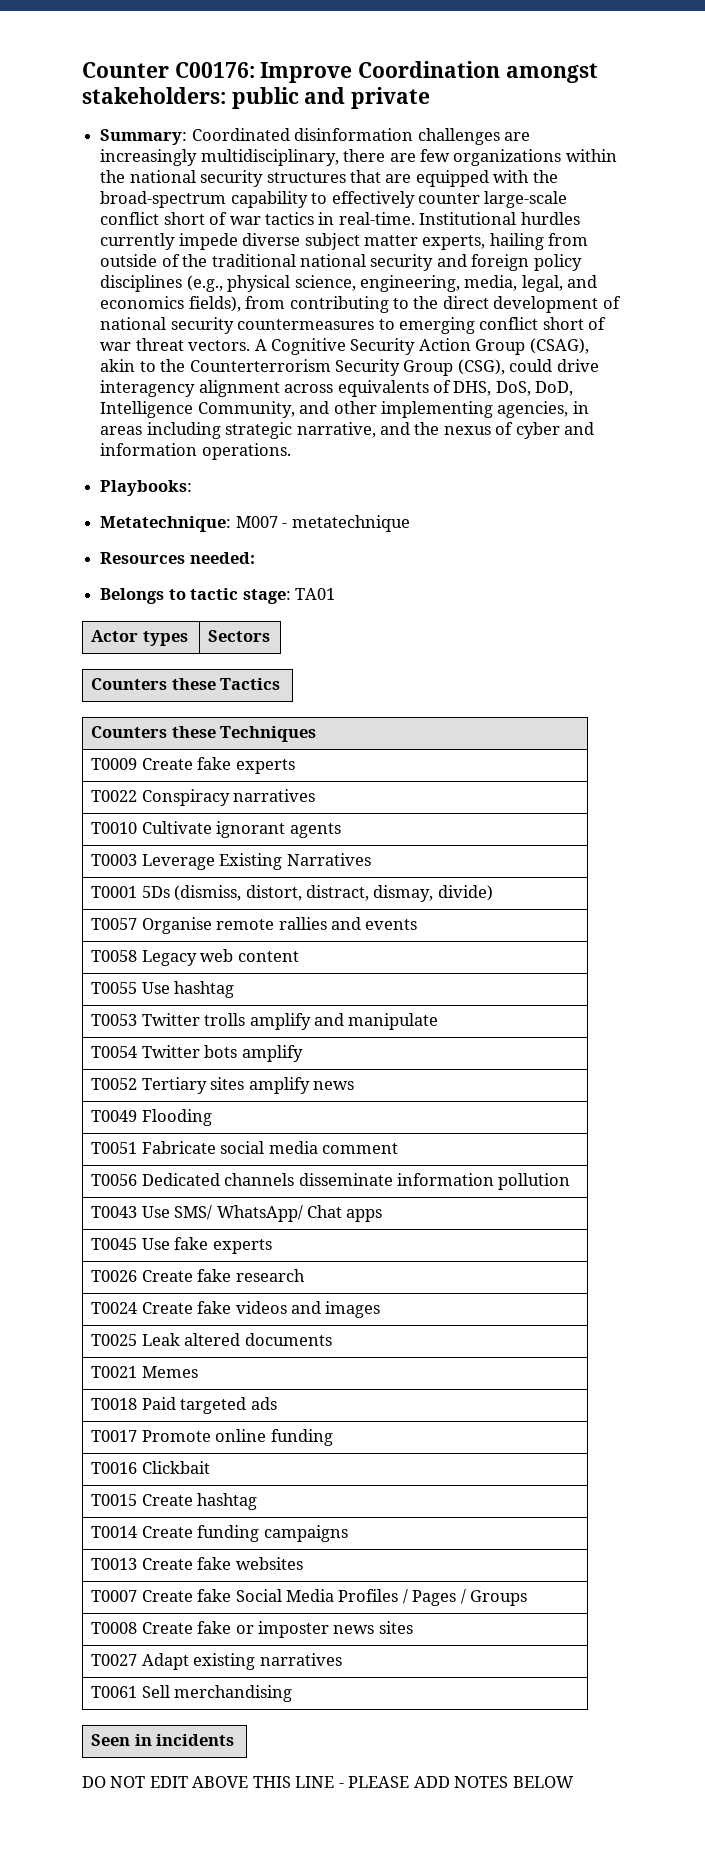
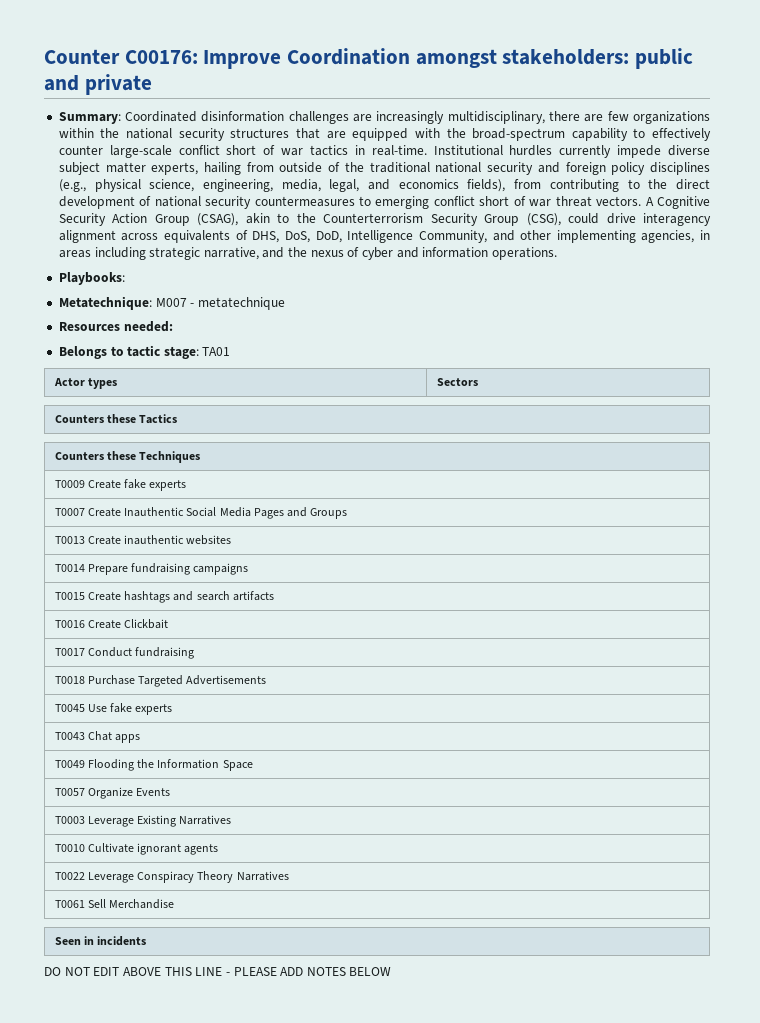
[91,789,316,806] [91,821,341,838] [91,853,371,870] [91,885,493,902] [91,917,418,934] [91,949,299,966] [91,981,235,998] [91,1013,439,1030] [91,1045,303,1062] [91,1077,354,1094] [91,1109,212,1126] [91,1141,398,1154] [91,1173,571,1190] [91,1205,383,1222] [91,1237,272,1254] [91,1269,305,1282] [91,1301,381,1318] [91,1333,332,1346] [91,1366,198,1378] [91,1397,277,1414] [91,1429,333,1446] [91,1461,210,1474] [91,1493,258,1510] [91,1525,348,1542] [91,1557,303,1570] [91,1589,528,1606] [91,1621,413,1638] [91,1653,342,1670] T0022 Conspiracy narratives // T0010 Cultivate ignorant agents // T0003 Leverage Existing Narratives // T0001 5Ds (dismiss, distort, distract, dismay, divide) // T0057 Organise remote rallies and events // T0058 Legacy web content // T0055 Use hashtag // T0053 Twitter trolls amplify and manipulate // T0054 Twitter bots amplify // T0052 Tertiary sites amplify news // T0049 Flooding // T0051 Fabricate social media comment // T0056 Dedicated channels disseminate information pollution // T0043 Use SMS/ WhatsApp/ Chat apps // T0045 Use fake experts // T0026 Create fake research // T0024 Create fake videos and images // T0025 Leak altered documents // T0021 Memes // T0018 Paid targeted ads // T0017 Promote online funding // T0016 Clickbait // T0015 Create hashtag // T0014 Create funding campaigns // T0013 Create fake websites // T0007 Create fake Social Media Profiles / Pages / Groups // T0008 Create fake or imposter news sites // T0027 Adapt existing narratives -> [54,507,348,519] [54,535,232,545] [54,563,249,575] [54,591,274,603] [54,619,169,629] [54,647,195,659] [54,675,267,687] [54,703,173,715] [54,731,141,743] [54,759,253,771] [54,787,171,799] [54,815,232,827] [54,843,219,855] [54,871,289,883] T0007 Create Inauthentic Social Media Pages and Groups // T0013 Create inauthentic websites // T0014 Prepare fundraising campaigns // T0015 Create hashtags and search artifacts // T0016 Create Clickbait // T0017 Conduct fundraising // T0018 Purchase Targeted Advertisements // T0045 Use fake experts // T0043 Chat apps // T0049 Flooding the Information Space // T0057 Organize Events // T0003 Leverage Existing Narratives // T0010 Cultivate ignorant agents // T0022 Leverage Conspiracy Theory Narratives
[174,1685,293,1702] merchandising -> [109,899,175,909] Merchandise

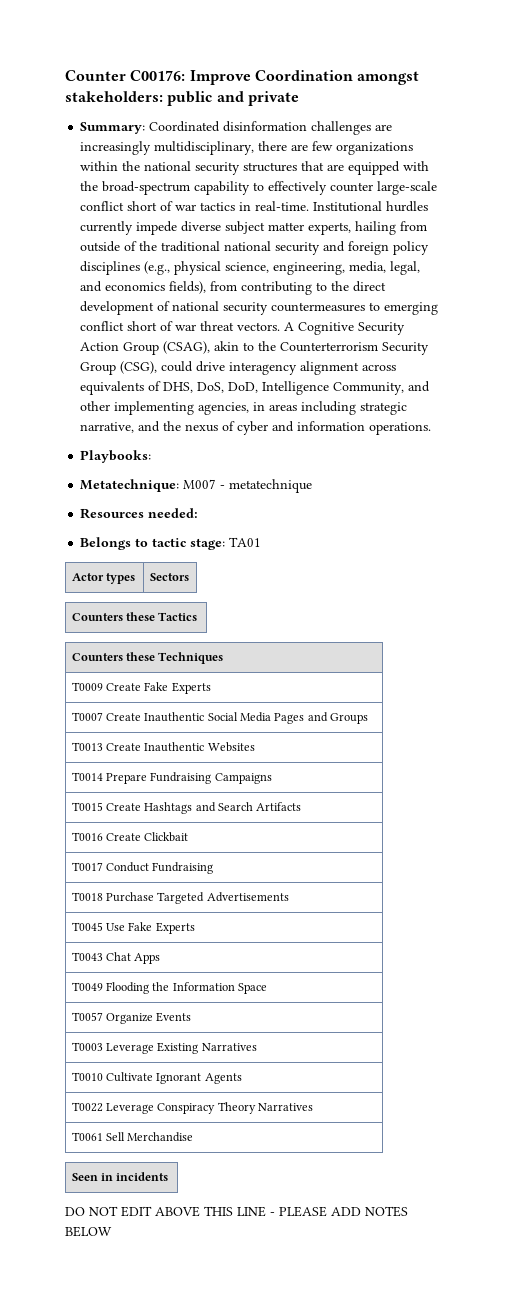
[124,479,187,491] fake experts -> [144,682,211,694] Fake Experts
[124,535,232,545] inauthentic websites -> [144,742,255,752] Inauthentic Websites
[131,563,249,575] fundraising campaigns -> [150,772,272,784] Fundraising Campaigns
[124,591,274,603] hashtags and search artifacts -> [144,802,302,814] Hashtags and Search Artifacts
[135,647,195,659] fundraising -> [152,862,214,874] Fundraising
[110,703,173,715] fake experts -> [128,922,195,934] Fake Experts
[115,734,141,743] apps -> [134,953,161,964] Apps
[137,843,219,855] ignorant agents -> [156,1073,242,1084] Ignorant Agents

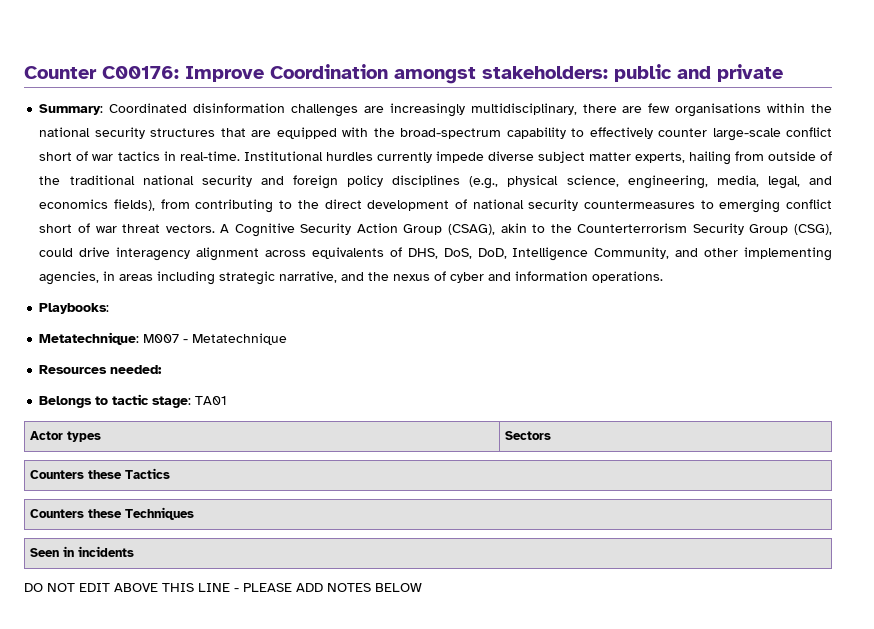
[336,142,414,155] organizations -> [675,103,762,117] organisations
[229,479,313,493] metatechnique -> [192,333,288,345] Metatechnique
[71,682,211,694] [71,712,369,724] [71,742,255,752] [71,772,272,784] [71,802,302,814] [71,832,189,842] [71,862,214,874] [71,892,289,904] [71,922,195,934] [71,952,161,964] [71,982,268,994] [71,1012,192,1024] [71,1042,257,1054] [71,1072,242,1084] [71,1102,314,1114] [71,1132,194,1142] // T0009 Create Fake Experts // T0007 Create Inauthentic Social Media Pages and Groups // T0013 Create Inauthentic Websites // T0014 Prepare Fundraising Campaigns // T0015 Create Hashtags and Search Artifacts // T0016 Create Clickbait // T0017 Conduct Fundraising // T0018 Purchase Targeted Advertisements // T0045 Use Fake Experts // T0043 Chat Apps // T0049 Flooding the Information Space // T0057 Organize Events // T0003 Leverage Existing Narratives // T0010 Cultivate Ignorant Agents // T0022 Leverage Conspiracy Theory Narratives // T0061 Sell Merchandise -> (194, 513) none

